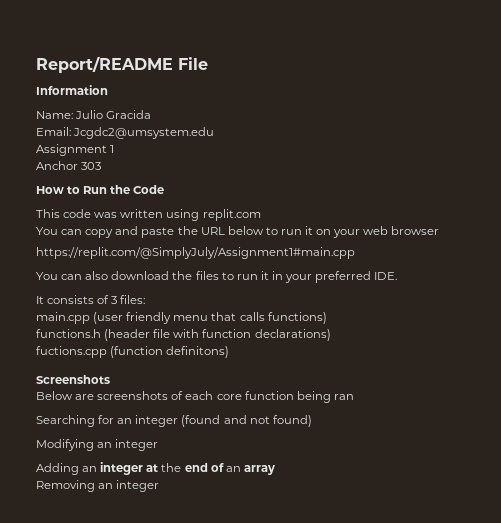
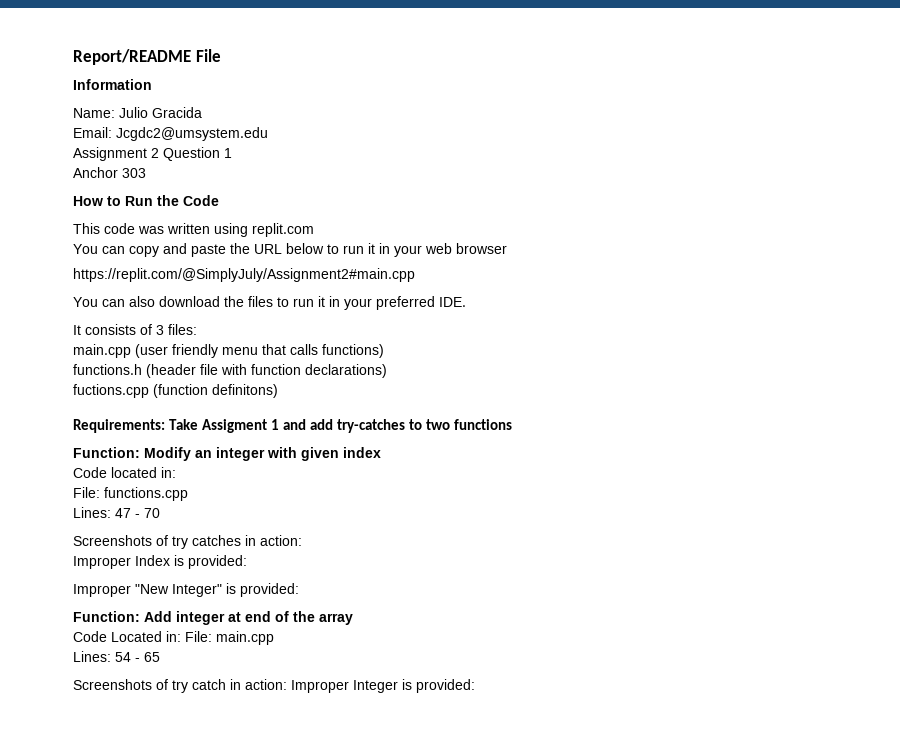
(107, 150) none -> [151,147,220,161] 2 Question
[316,229,332,235] on -> [379,243,390,254] in
[36,247,355,259] https://replit.com/@SimplyJuly/Assignment1#main.cpp -> [73,268,415,282] https://replit.com/@SimplyJuly/Assignment2#main.cpp
[36,375,110,384] [36,391,354,403] [36,415,312,427] [36,439,159,451] [36,463,98,475] Screenshots // Below are screenshots of each core function being ran // Searching for an integer (found and not found) // Modifying an integer // Adding an -> [73,419,513,433] [73,447,381,461] [73,467,176,478] [73,487,188,501] [73,507,160,518] [73,535,302,549] [73,555,247,569] [73,583,299,597] [73,611,172,622] Requirements: Take Assigment 1 and add try-catches to two functions // Function: Modify an integer with given index // Code located in: // File: functions.cpp // Lines: 47 - 70 // Screenshots of try catches in action: // Improper Index is provided: // Improper "New Integer" is provided: // Function: Add
[161,463,182,472] the -> (241, 617) none
[225,466,241,472] an -> [293,611,315,622] the
[36,480,160,492] Removing an integer -> [73,631,274,645] [73,651,160,662] [73,679,475,693] Code Located in: File: main.cpp // Lines: 54 - 65 // Screenshots of try catch in action: Improper Integer is provided:

